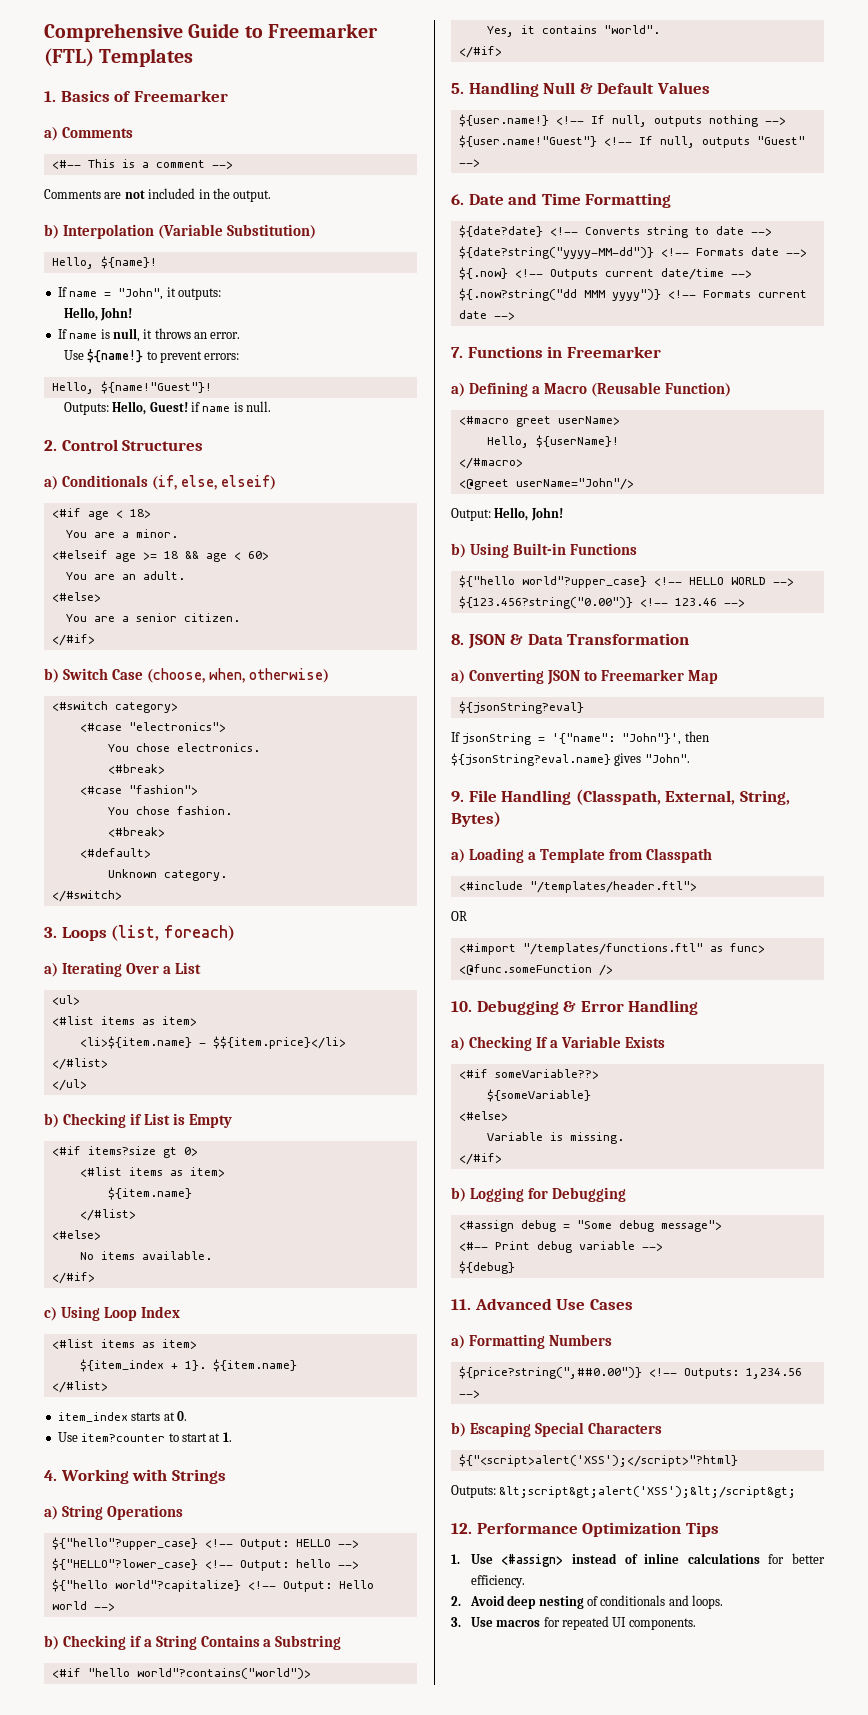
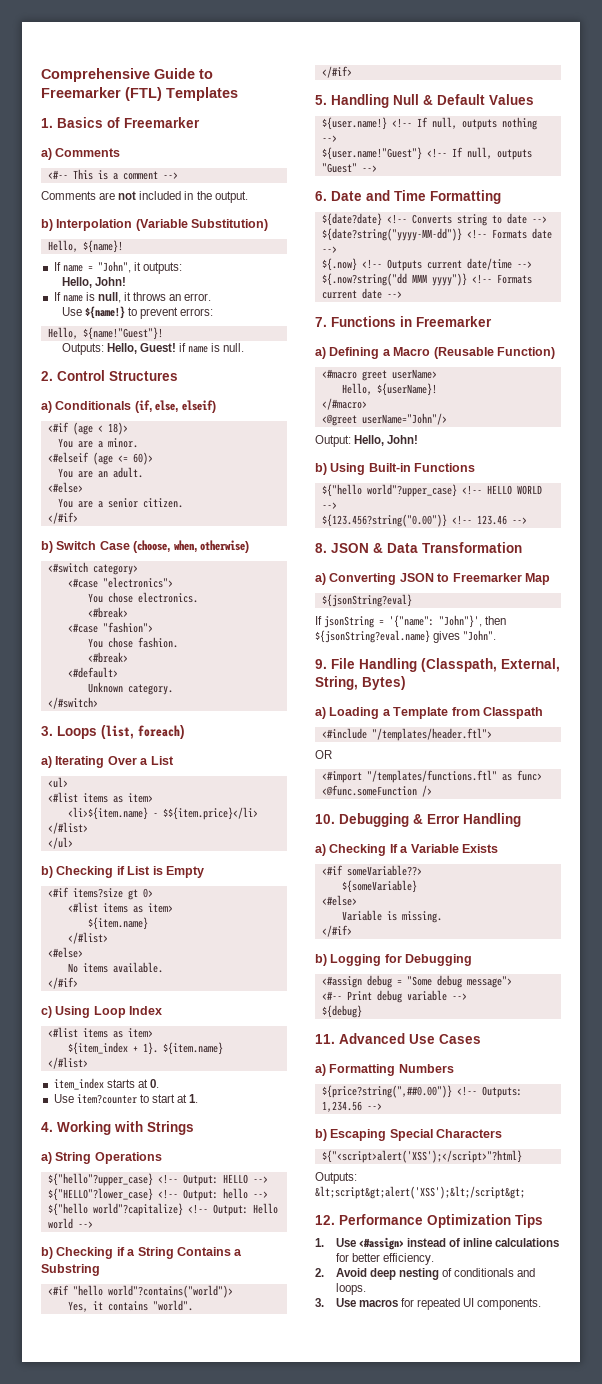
[87,509,151,520] age < 18> -> [72,422,128,435] (age < 18)>
[114,551,269,562] age >= 18 && age < 60> -> [92,452,153,465] (age <= 60)>

